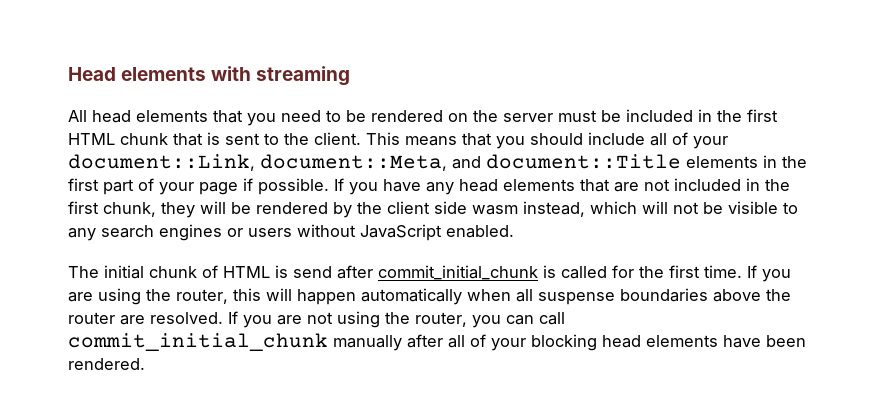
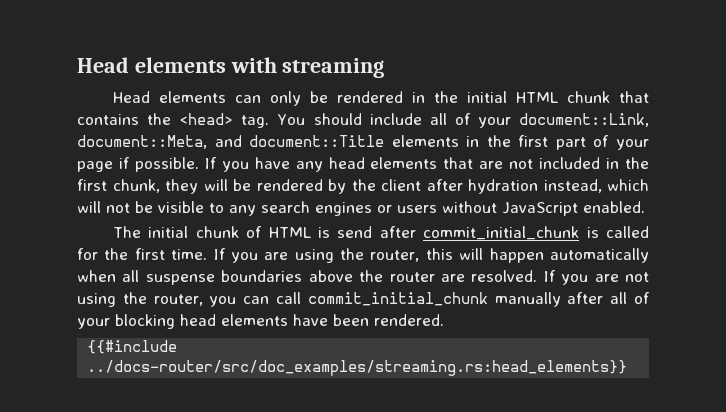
[68,109,778,126] All head elements that you need to be rendered on the server must be included in the first -> [113,91,508,106] Head elements can only be rendered in the initial
[207,132,525,149] is sent to the client. This means that you -> [77,113,306,128] contains the <head> tag. You
[434,201,518,215] side wasm -> [426,179,538,194] after hydration
(145, 364) none -> [87,340,178,354] [87,360,628,376] // {{#include ../docs-router/src/doc_examples/streaming.rs:head_elements}}

